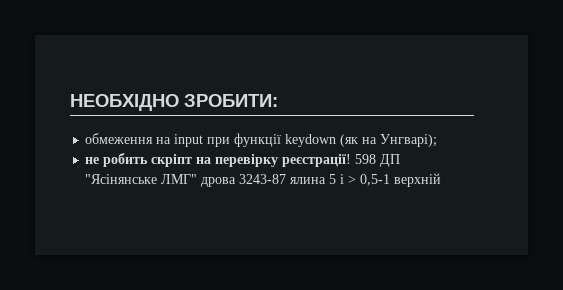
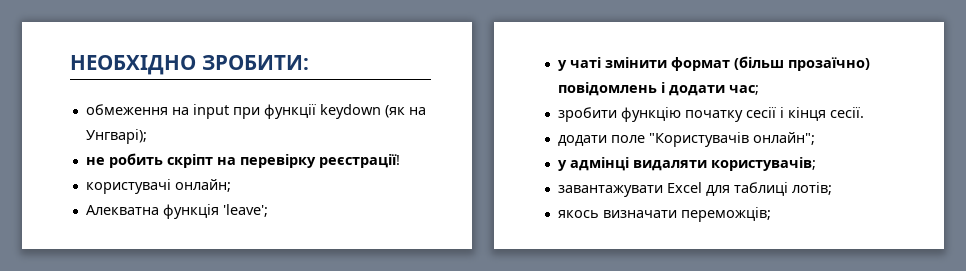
[355,154,401,167] [85,173,442,187] 598 ДП "Ясінянське ЛМГ" дрова 3243-87 ялина 5 і > 0,5-1 верхній -> [85,179,231,194] [85,204,268,219] [557,56,870,71] [557,82,759,96] [557,107,864,122] [557,132,815,147] [557,157,816,171] [557,182,832,197] [557,207,771,222] // користувачі онлайн; // Алекватна функція 'leave'; // у чаті змінити формат (більш прозаїчно) повідомлень і додати час; // зробити функцію початку сесії і кінця сесії. // додати поле "Користувачів онлайн"; // у адмінці видаляти користувачів; // завантажувати Excel для таблиці лотів; // якось визначати переможців;

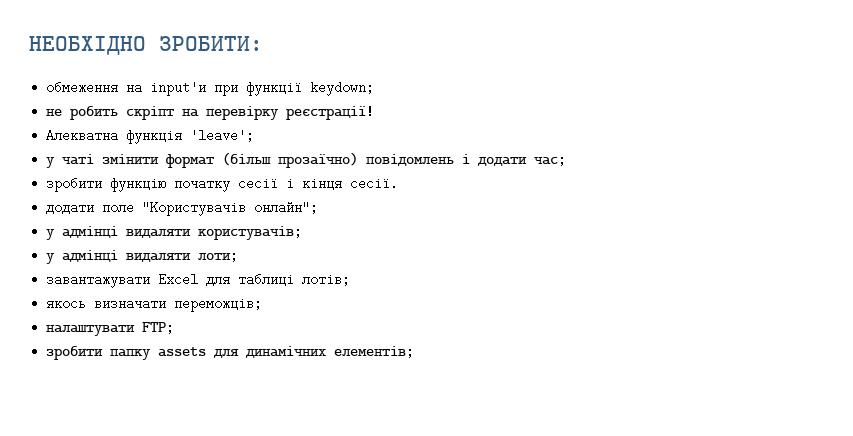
[192,104,229,119] input -> [150,79,207,96] input'и
[319,104,426,119] [85,129,147,144] keydown (як на Унгварі); -> [310,81,375,96] keydown;
[85,179,231,194] // користувачі онлайн; -> (375, 112) none
(816, 164) none -> [46,249,239,264] // у адмінці видаляти лоти;
(771, 214) none -> [46,321,175,336] [46,345,415,360] // налаштувати FTP; // зробити папку assets для динамічних елементів;

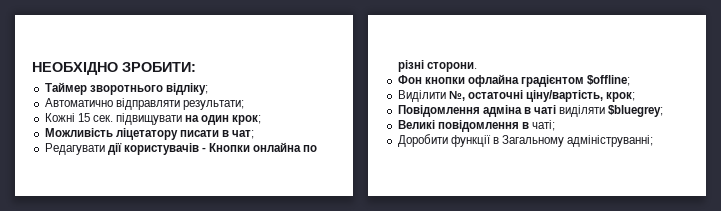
[46,79,375,96] [46,105,375,120] [46,127,255,144] [46,152,567,168] [46,175,399,192] [46,199,319,216] [46,225,303,240] [46,249,239,264] [46,271,351,288] [46,295,263,312] [46,321,175,336] [46,345,415,360] обмеження на input'и при функції keydown; // не робить скріпт на перевірку реєстрації! // Алекватна функція 'leave'; // у чаті змінити формат (більш прозаїчно) повідомлень і додати час; // зробити функцію початку сесії і кінця сесії. // додати поле "Користувачів онлайн"; // у адмінці видаляти користувачів; // у адмінці видаляти лоти; // завантажувати Excel для таблиці лотів; // якось визначати переможців; // налаштувати FTP; // зробити папку assets для динамічних елементів; -> [44,82,208,95] [44,98,244,110] [44,113,262,125] [44,128,255,140] [44,142,318,155] [397,60,477,72] [397,74,631,87] [397,90,636,102] [397,105,664,117] [397,120,555,132] [397,134,654,147] Таймер зворотнього відліку; // Автоматично відправляти результати; // Кожні 15 сек. підвищувати на один крок; // Можливість ліцетатору писати в чат; // Редагувати дії користувачів - Кнопки онлайна по різні сторони. // Фон кнопки офлайна градієнтом $offline; // Виділити №, остаточні ціну/вартість, крок; // Повідомлення адміна в чаті виділяти $bluegrey; // Великі повідомлення в чаті; // Доробити функції в Загальному адмініструванні;

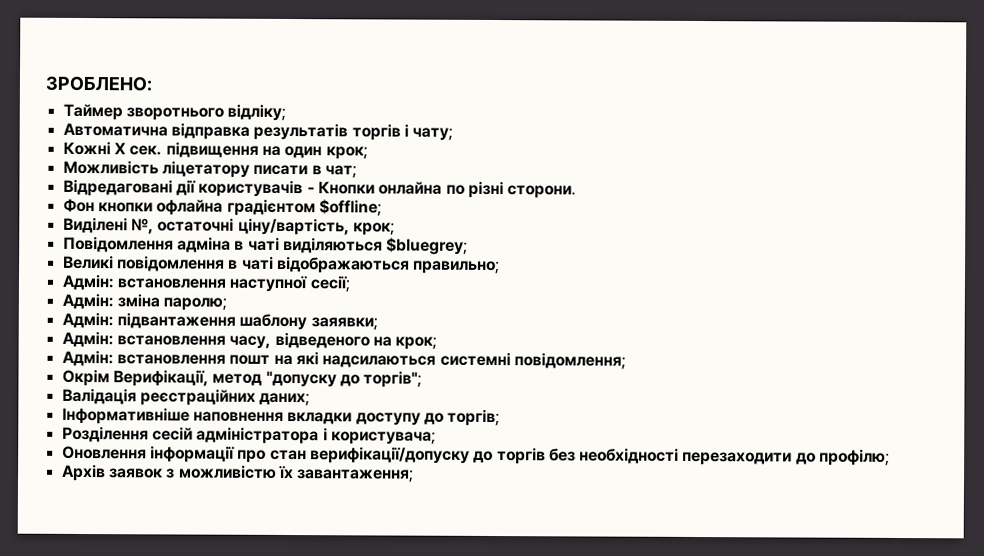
[32,62,196,75] НЕОБХІДНО ЗРОБИТИ: -> [45,75,152,92] ЗРОБЛЕНО:
[44,98,244,110] [44,113,182,125] Автоматично відправляти результати; // Кожні 15 сек. підвищувати -> [62,122,454,141] [62,141,259,158] Автоматична відправка результатів торгів і чату; // Кожні X сек. підвищення
[44,143,105,155] Редагувати -> [62,179,173,197] Відредаговані
[397,90,446,102] Виділити -> [62,217,128,234] Виділені
[559,105,606,117] виділяти -> [282,237,383,254] виділяються
[531,120,555,131] [397,134,654,147] чаті; // Доробити функції в Загальному адмініструванні; -> [241,256,501,275] [61,274,351,293] [61,293,228,311] [61,312,378,331] [61,331,438,350] [61,350,626,370] [61,369,423,388] [61,388,311,407] [61,407,501,427] [61,426,436,445] [61,445,891,466] [61,464,415,483] чаті відображаються правильно; // Адмін: встановлення наступної сесії; // Адмін: зміна паролю; // Адмін: підвантаження шаблону заяявки; // Адмін: встановлення часу, відведеного на крок; // Адмін: встановлення пошт на які надсилаються системні повідомлення; // Окрім Верифікації, метод "допуску до торгів"; // Валідація реєстраційних даних; // Інформативніше наповнення вкладки доступу до торгів; // Розділення сесій адміністратора і користувача; // Оновлення інформації про стан верифікації/допуску до торгів без необхідності перезаходити до профілю; // Архів заявок з можливістю їх завантаження;

